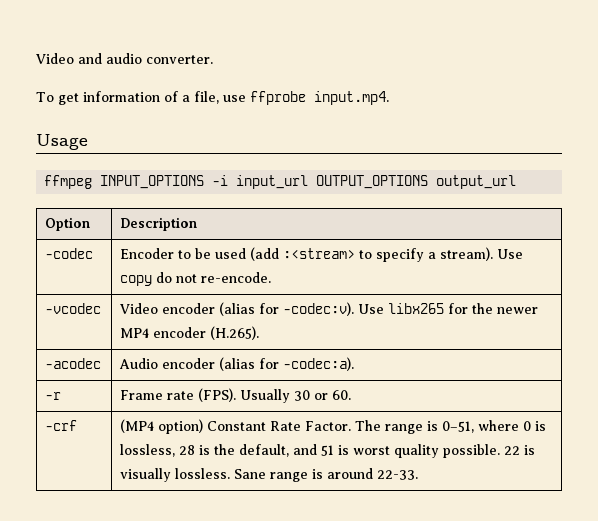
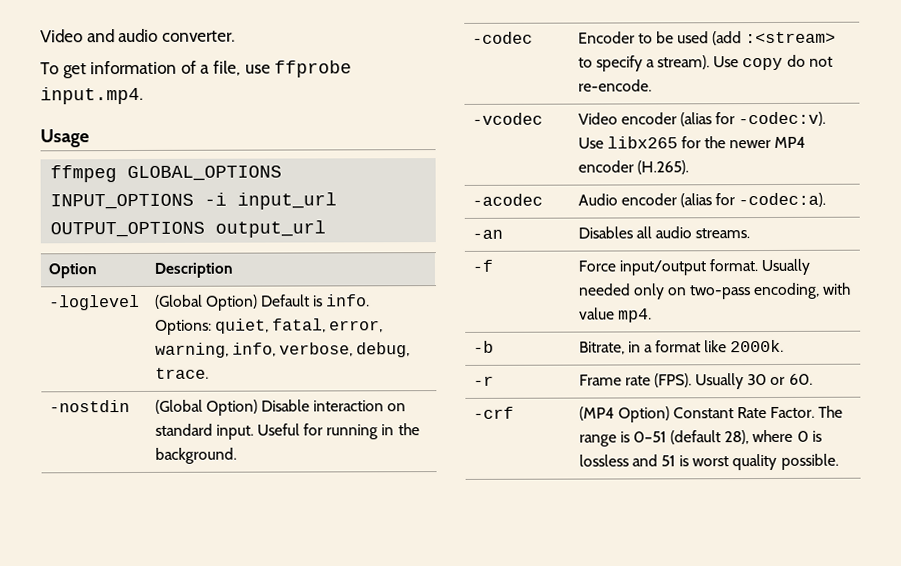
(93, 182) none -> [127,165,283,182] GLOBAL_OPTIONS
(198, 224) none -> [48,294,140,311] [154,294,371,311] [154,318,384,335] [154,342,411,358] [154,367,209,379] [48,400,130,413] [154,399,407,416] [154,423,420,440] [154,447,237,464] // -loglevel | (Global Option) Default is info. Options: quiet, fatal, error, warning, info, verbose, debug, trace. // -nostdin | (Global Option) Disable interaction on standard input. Useful for running in the background.
(355, 364) none -> [471,229,503,239] [577,226,751,239] [471,259,493,272] [577,258,811,276] [578,282,852,300] [578,307,652,323] [472,340,494,353] [578,339,785,355] // -an | Disables all audio streams. // -f | Force input/output format. Usually needed only on two-pass encoding, with value mp4. // -b | Bitrate, in a format like 2000k.
[158,419,204,434] option) -> [617,406,670,423] Option)
[442,420,547,433] [120,444,290,457] 0–51, where 0 is lossless, 28 is the default, -> [632,429,822,445] [578,454,629,467] 0–51 (default 28), where 0 is lossless
[504,445,536,455] [120,468,419,482] 22 is visually lossless. Sane range is around 22-33. -> (839, 461) none

